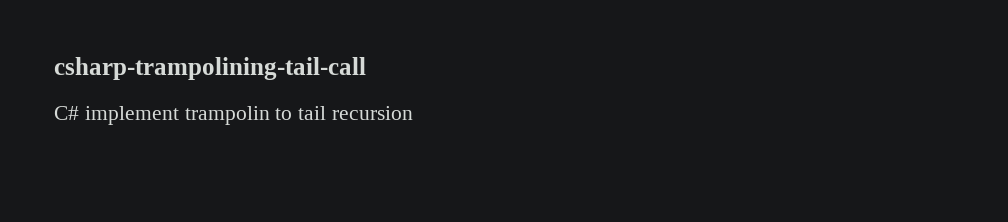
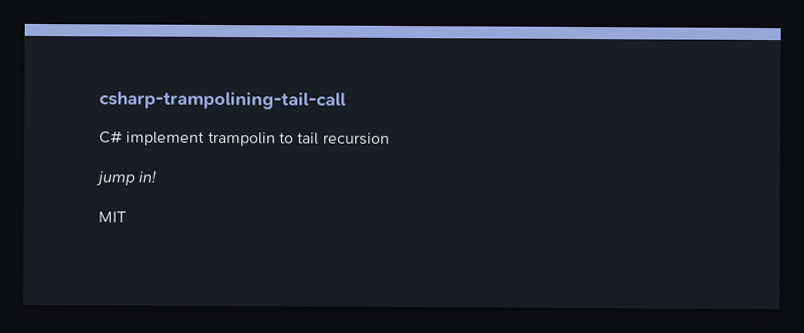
(414, 113) none -> [95,170,157,187] [98,211,127,223] // jump in! // MIT

